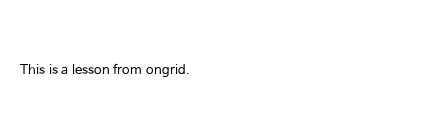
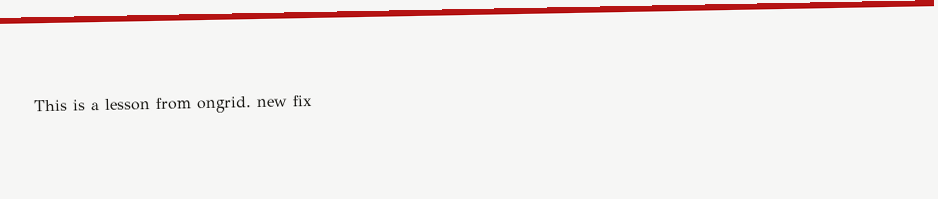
(190, 71) none -> [256,94,313,108] new fix

